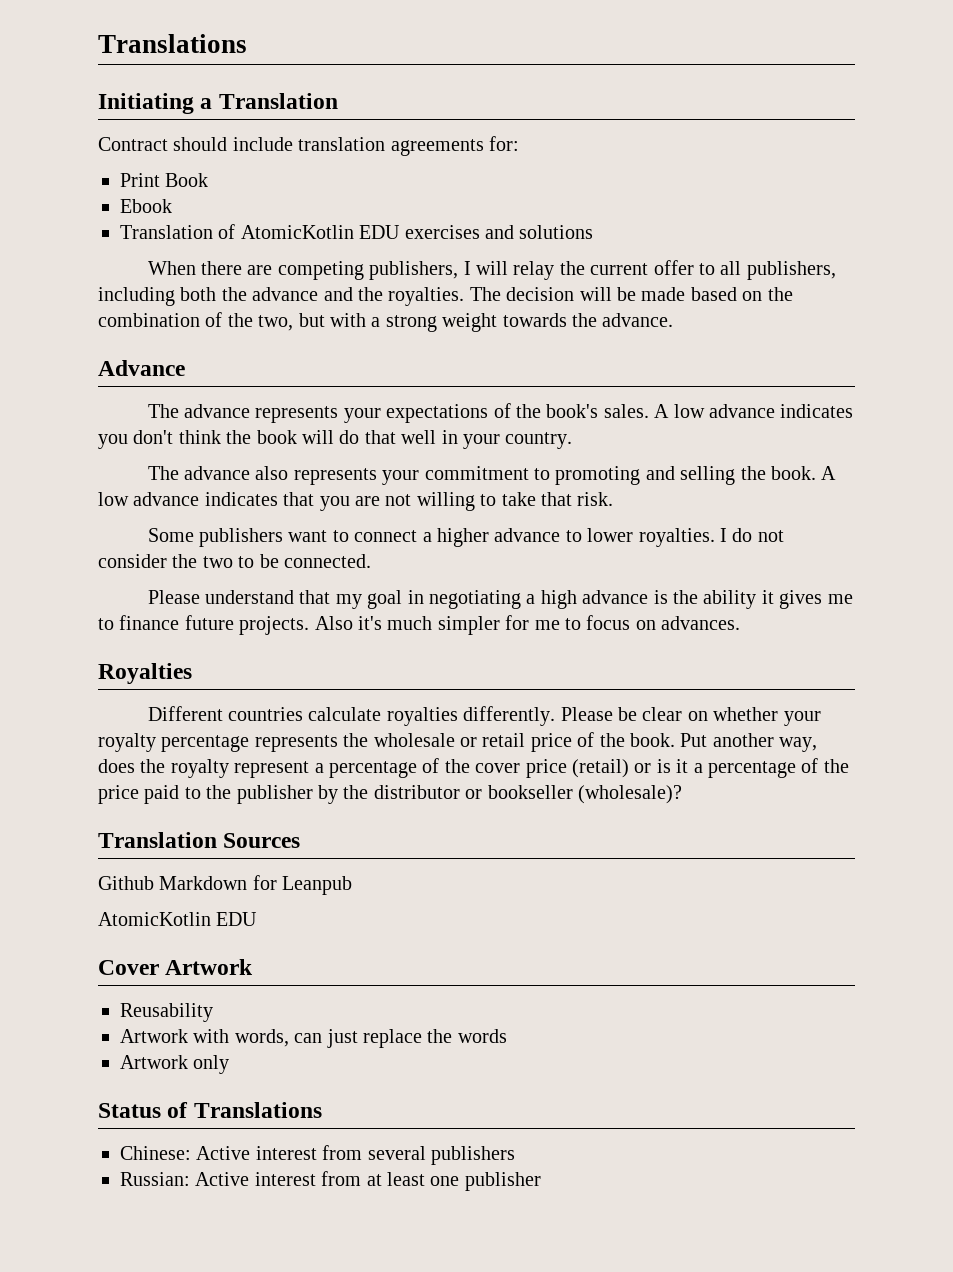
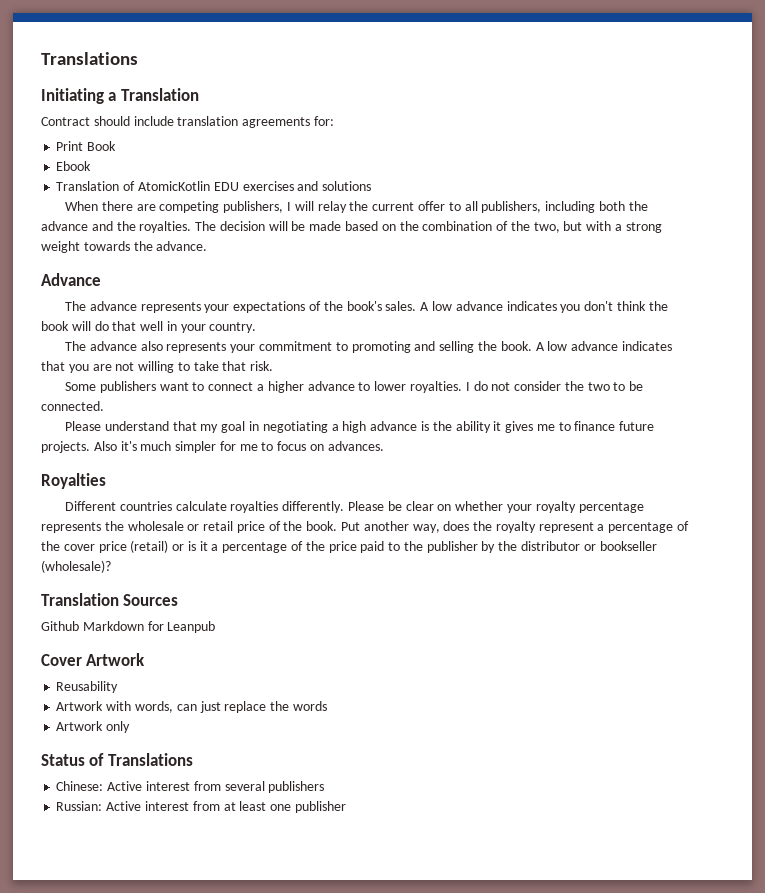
[98,912,258,926] // AtomicKotlin EDU -> (216, 627) none

